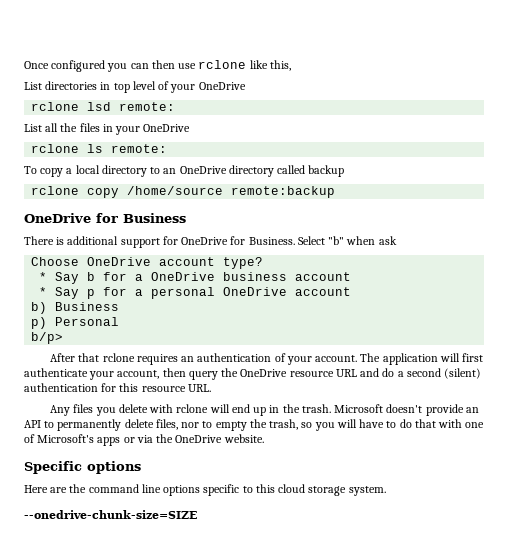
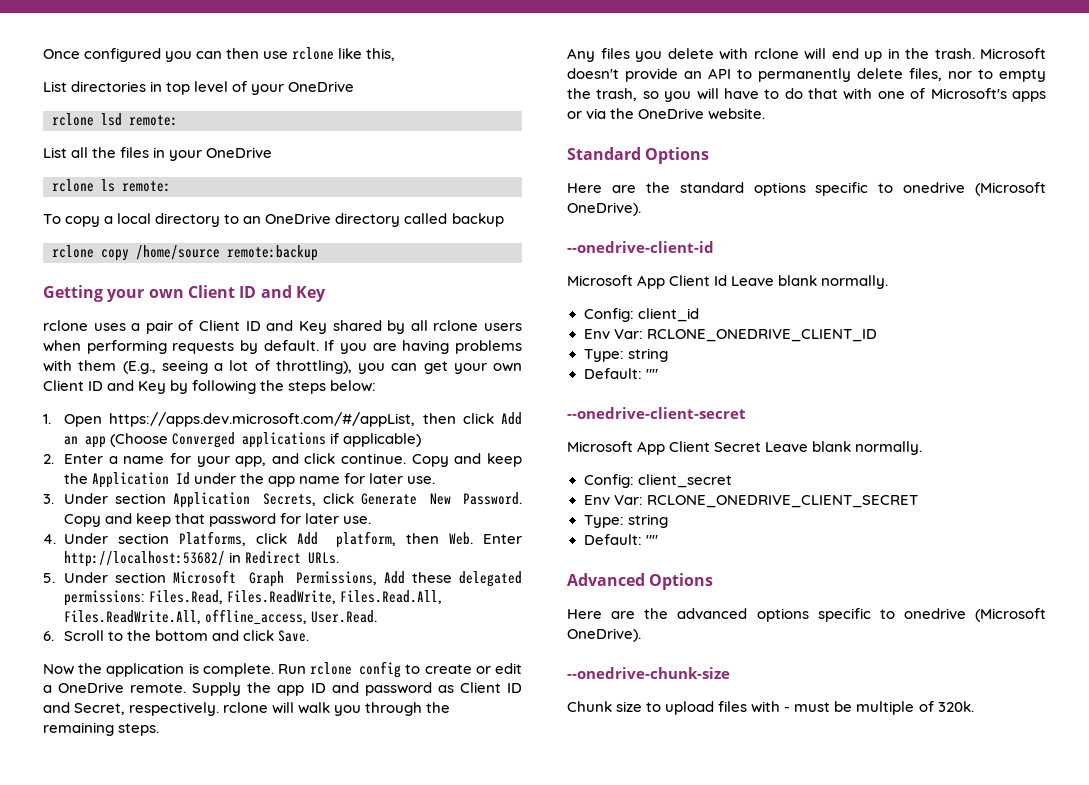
[24,213,186,223] [24,236,397,248] [31,257,264,269] [39,272,352,284] [39,287,352,299] [31,302,120,314] [31,317,120,329] [31,332,64,344] [50,353,484,365] [24,368,482,380] [24,383,211,392] OneDrive for Business // There is additional support for OneDrive for Business. Select "b" when ask // Choose OneDrive account type? // * Say b for a OneDrive business account // * Say p for a personal OneDrive account // b) Business // p) Personal // b/p> // After that rclone requires an authentication of your account. The application will first authenticate your account, then query the OneDrive resource URL and do a second (silent) authentication for this resource URL. -> [43,285,326,302] [43,320,523,334] [43,340,522,354] [43,360,522,374] [43,380,377,394] [43,412,522,427] [64,432,422,448] [43,453,522,467] [64,472,436,488] [43,492,522,508] [64,513,372,527] [43,531,523,548] [64,551,340,567] [43,570,522,587] [64,590,443,606] [64,609,378,625] [43,630,310,642] [43,661,523,678] [43,682,522,696] [43,702,451,716] [43,722,160,736] Getting your own Client ID and Key // rclone uses a pair of Client ID and Key shared by all rclone users when performing requests by default. If you are having problems with them (E.g., seeing a lot of throttling), you can get your own Client ID and Key by following the steps below: // 1. Open https://apps.dev.microsoft.com/#/appList, then click Add an app (Choose Converged applications if applicable) // 2. Enter a name for your app, and click continue. Copy and keep the Application Id under the app name for later use. // 3. Under section Application Secrets, click Generate New Password. Copy and keep that password for later use. // 4. Under section Platforms, click Add platform, then Web. Enter http://localhost:53682/ in Redirect URLs. // 5. Under section Microsoft Graph Permissions, Add these delegated permissions: Files.Read, Files.ReadWrite, Files.Read.All, Files.ReadWrite.All, offline_access, User.Read. // 6. Scroll to the bottom and click Save. // Now the application is complete. Run rclone config to create or edit a OneDrive remote. Supply the app ID and password as Client ID and Secret, respectively. rclone will walk you through the remaining steps.
[24,461,141,474] [24,484,386,496] [24,510,197,519] Specific options // Here are the command line options specific to this cloud storage system. // --onedrive-chunk-size=SIZE -> [567,147,710,164] [567,182,1046,196] [567,202,641,216] [567,241,714,253] [567,275,889,289] [583,308,699,322] [583,329,877,342] [583,348,668,362] [583,368,658,379] [567,407,746,419] [567,441,923,455] [583,474,732,488] [583,495,918,508] [583,514,668,528] [583,534,658,545] [567,573,714,590] [567,608,1046,622] [567,628,641,642] [567,667,730,679] [567,701,974,715] Standard Options // Here are the standard options specific to onedrive (Microsoft OneDrive). // --onedrive-client-id // Microsoft App Client Id Leave blank normally. // Config: client_id // Env Var: RCLONE_ONEDRIVE_CLIENT_ID // Type: string // Default: "" // --onedrive-client-secret // Microsoft App Client Secret Leave blank normally. // Config: client_secret // Env Var: RCLONE_ONEDRIVE_CLIENT_SECRET // Type: string // Default: "" // Advanced Options // Here are the advanced options specific to onedrive (Microsoft OneDrive). // --onedrive-chunk-size // Chunk size to upload files with - must be multiple of 320k.

